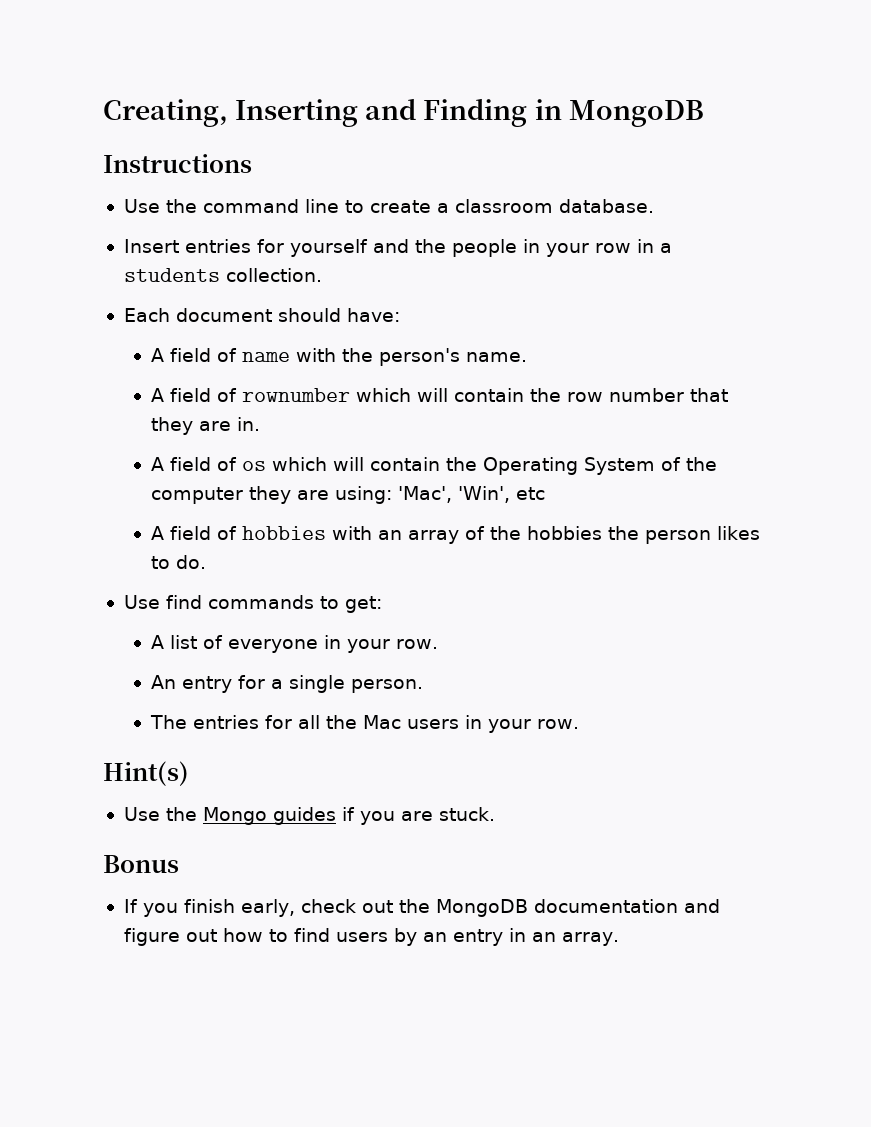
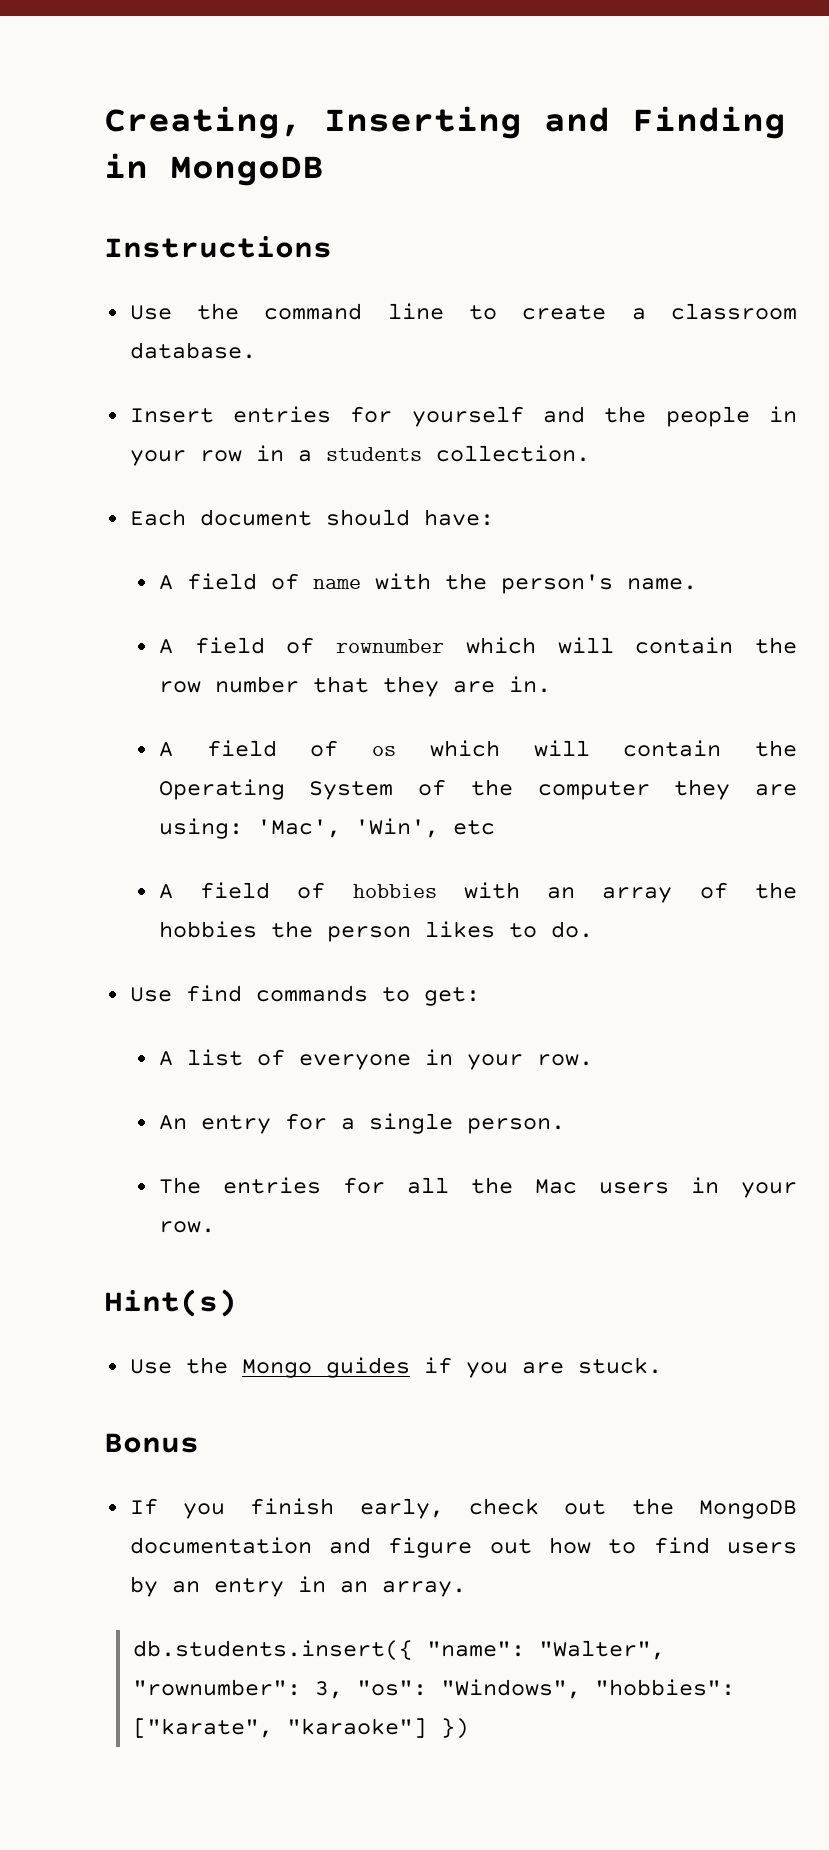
(619, 939) none -> [132,1640,665,1661] [132,1679,735,1699] [132,1718,469,1739] // db.students.insert({ "name": "Walter", "rownumber": 3, "os": "Windows", "hobbies": ["karate", "karaoke"] })

